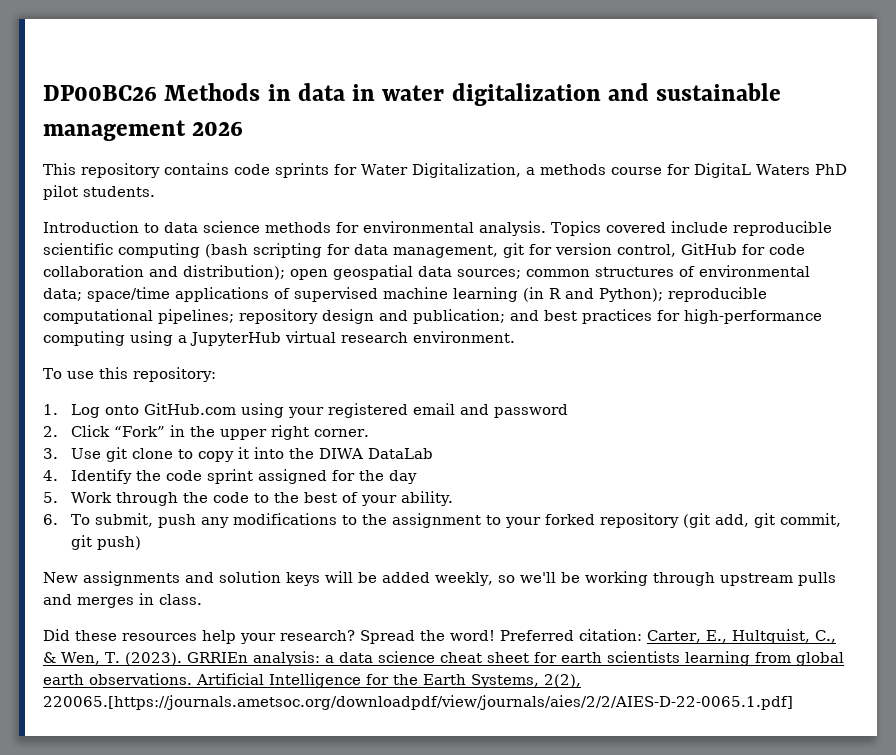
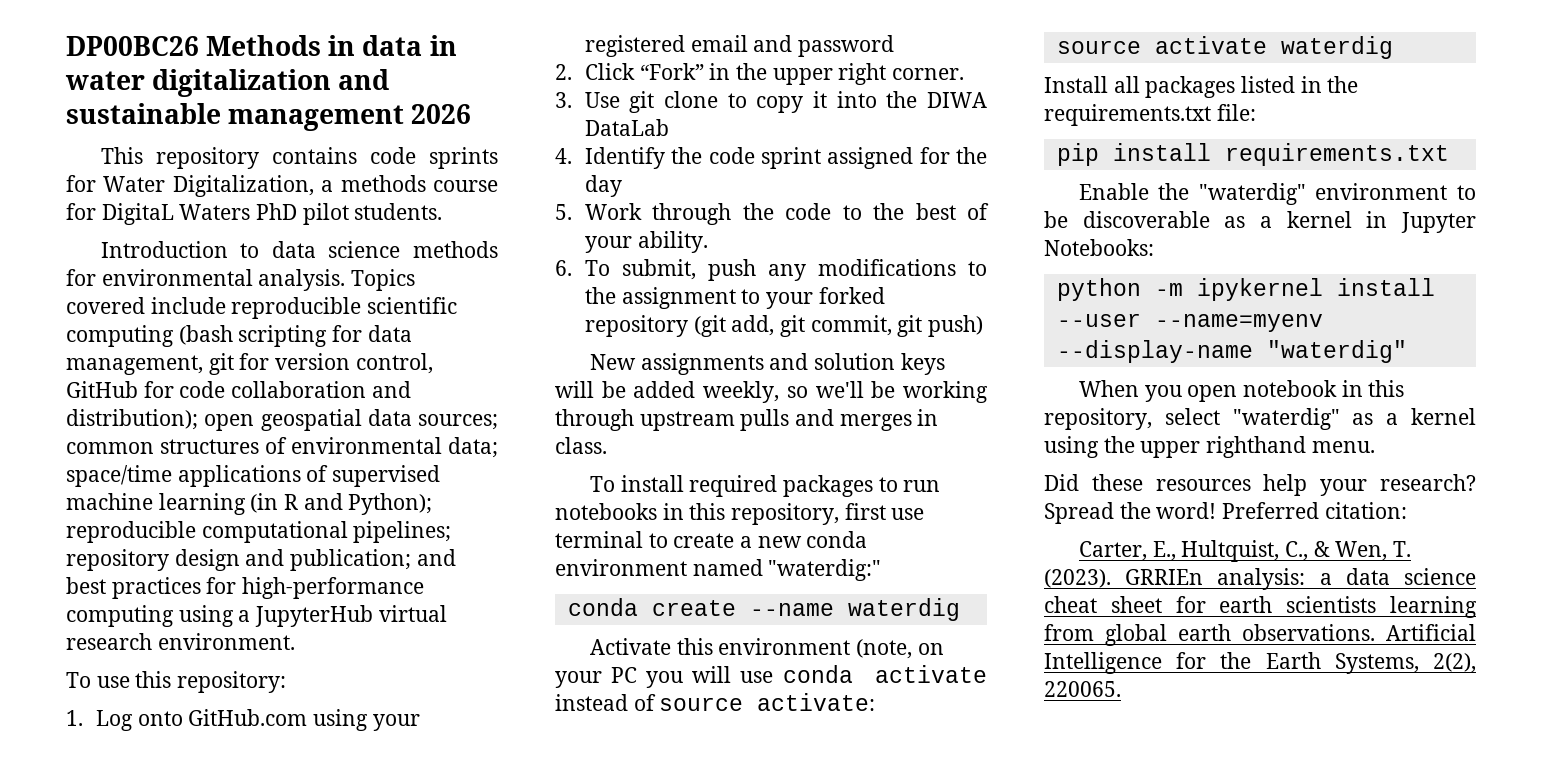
(202, 599) none -> [589,475,941,497] [555,503,925,525] [555,531,868,548] [555,559,882,581] [567,598,960,621] [589,638,944,659] [555,665,987,688] [555,693,876,711] [1056,36,1393,59] [1044,76,1359,98] [1044,104,1256,126] [1056,143,1449,166] [1078,183,1476,205] [1044,211,1476,233] [1044,239,1154,256] [1056,278,1435,301] [1056,313,1323,332] [1056,340,1407,363] [1078,380,1405,402] [1044,408,1476,430] [1044,436,1375,458] // To install required packages to run notebooks in this repository, first use terminal to create a new conda environment named "waterdig:" // conda create --name waterdig // Activate this environment (note, on your PC you will use conda activate instead of source activate: // source activate waterdig // Install all packages listed in the requirements.txt file: // pip install requirements.txt // Enable the "waterdig" environment to be discoverable as a kernel in Jupyter Notebooks: // python -m ipykernel install --user --name=myenv --display-name "waterdig" // When you open notebook in this repository, select "waterdig" as a kernel using the upper righthand menu.
(642, 635) none -> (1407, 510) //
[43,695,793,710] 220065.[https://journals.ametsoc.org/downloadpdf/view/journals/aies/2/2/AIES-D-22-0065.1.pdf] -> [1044,681,1121,697] 220065.

